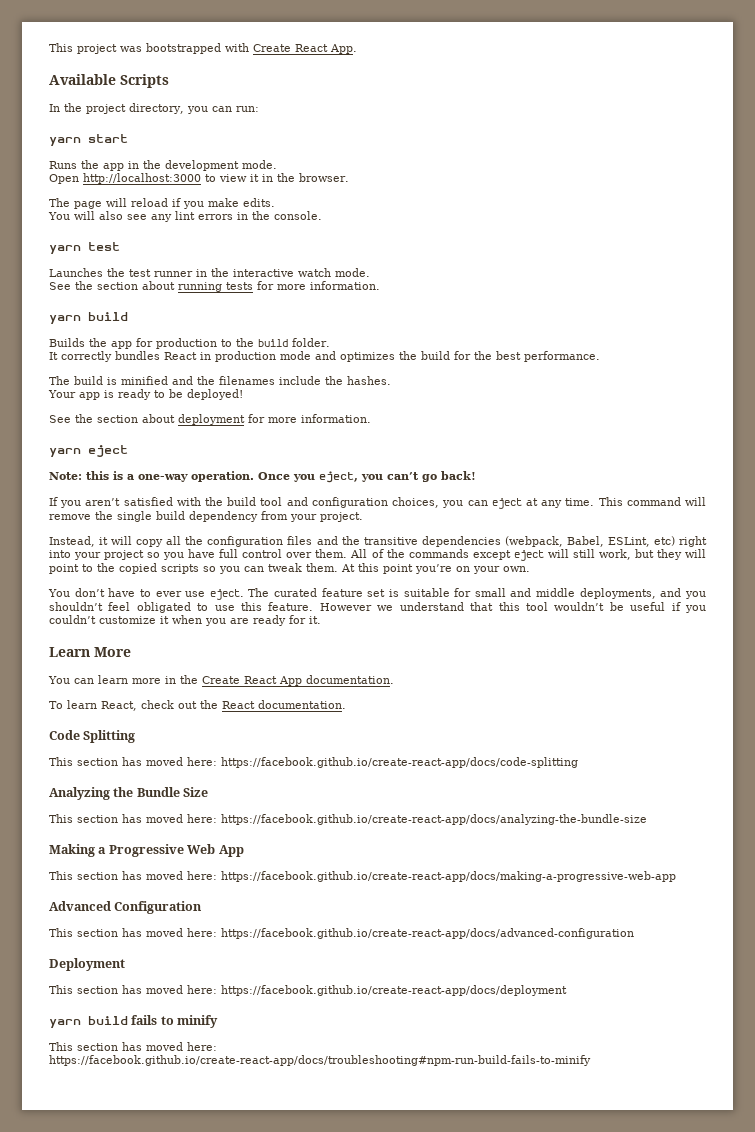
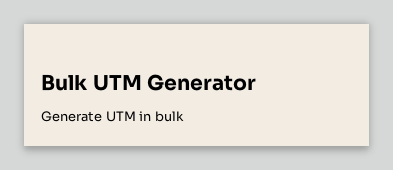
[49,43,357,54] [49,74,169,88] [49,103,259,114] [49,134,128,146] [49,160,277,171] [49,173,349,184] [49,198,275,209] [48,211,322,222] [49,242,120,254] [49,268,370,277] [49,281,380,292] [49,312,128,324] [49,338,330,349] [49,351,600,362] [49,376,391,385] [48,389,243,400] [49,414,371,425] [49,445,128,457] [49,471,476,483] [49,497,707,509] [49,511,363,522] [49,536,707,547] [49,549,706,561] [49,563,530,574] [48,588,707,600] [49,602,706,613] [49,615,321,626] [49,647,131,657] [48,675,394,686] [49,700,346,711] [49,730,136,743] [49,757,578,768] [49,787,209,800] [49,814,647,825] [49,844,244,857] [49,871,676,882] [49,901,203,914] [49,928,634,939] [49,958,125,971] [49,985,567,996] [49,1015,219,1028] [49,1042,217,1051] [49,1055,591,1066] This project was bootstrapped with Create React App. // Available Scripts // In the project directory, you can run: // yarn start // Runs the app in the development mode. // Open http://localhost:3000 to view it in the browser. // The page will reload if you make edits. // You will also see any lint errors in the console. // yarn test // Launches the test runner in the interactive watch mode. // See the section about running tests for more information. // yarn build // Builds the app for production to the build folder. // It correctly bundles React in production mode and optimizes the build for the best performance. // The build is minified and the filenames include the hashes. // Your app is ready to be deployed! // See the section about deployment for more information. // yarn eject // Note: this is a one-way operation. Once you eject, you can’t go back! // If you aren’t satisfied with the build tool and configuration choices, you can eject at any time. This command will remove the single build dependency from your project. // Instead, it will copy all the configuration files and the transitive dependencies (webpack, Babel, ESLint, etc) right into your project so you have full control over them. All of the commands except eject will still work, but they will point to the copied scripts so you can tweak them. At this point you’re on your own. // You don’t have to ever use eject. The curated feature set is suitable for small and middle deployments, and you shouldn’t feel obligated to use this feature. However we understand that this tool wouldn’t be useful if you couldn’t customize it when you are ready for it. // Learn More // You can learn more in the Create React App documentation. // To learn React, check out the React documentation. // Code Splitting // This section has moved here: https://facebook.github.io/create-react-app/docs/code-splitting // Analyzing the Bundle Size // This section has moved here: https://facebook.github.io/create-react-app/docs/analyzing-the-bundle-size // Making a Progressive Web App // This section has moved here: https://facebook.github.io/create-react-app/docs/making-a-progressive-web-app // Advanced Configuration // This section has moved here: https://facebook.github.io/create-react-app/docs/advanced-configuration // Deployment // This section has moved here: https://facebook.github.io/create-react-app/docs/deployment // yarn build fails to minify // This section has moved here: https://facebook.github.io/create-react-app/docs/troubleshooting#npm-run-build-fails-to-minify -> [41,74,257,91] [41,111,184,122] Bulk UTM Generator // Generate UTM in bulk

